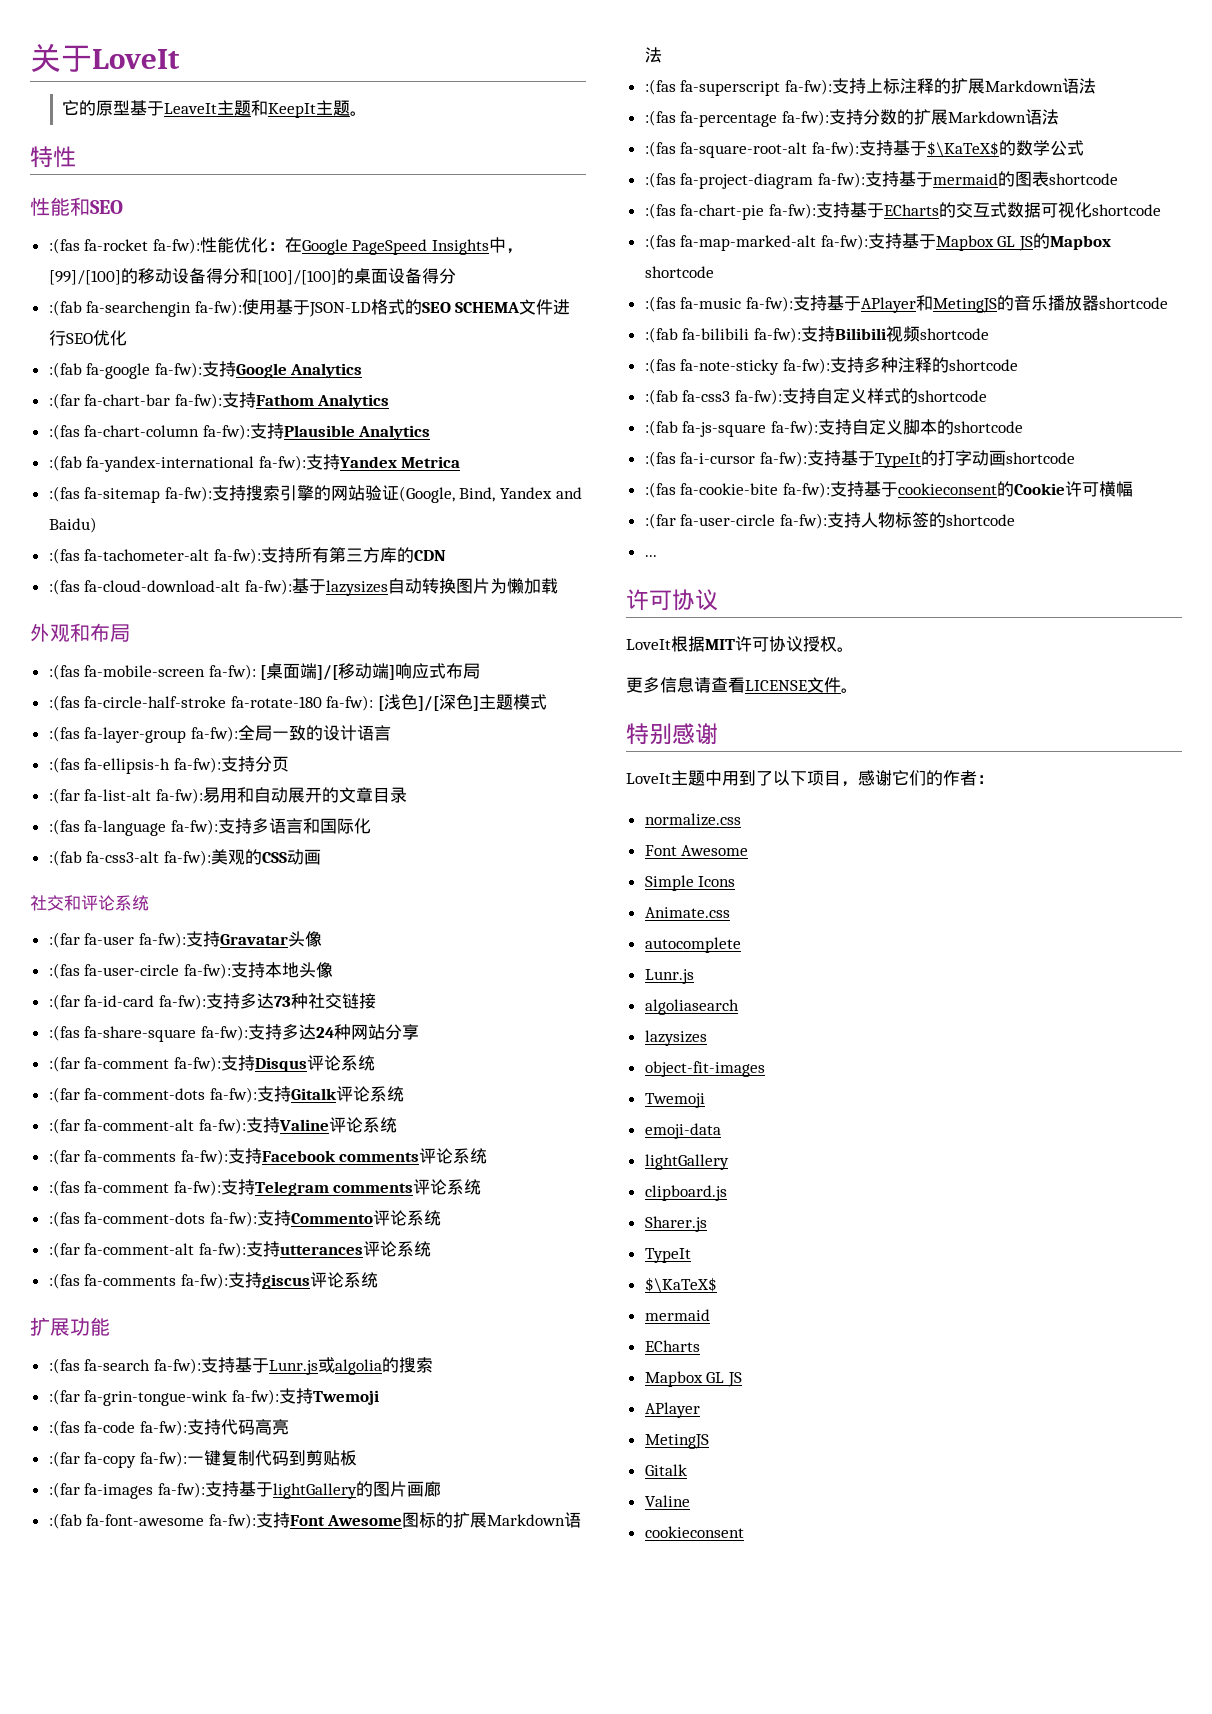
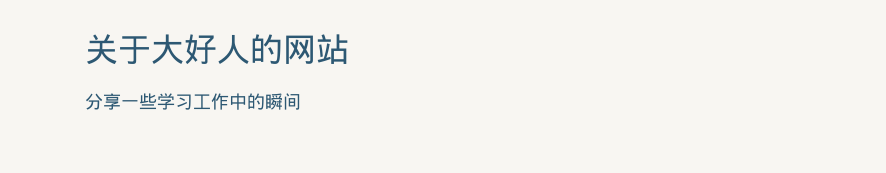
[92,49,180,69] [62,100,368,118] [30,146,76,168] [30,197,123,216] [48,237,524,255] [48,268,456,285] [48,299,571,317] [48,330,127,346] [48,361,363,379] [48,392,390,409] [48,423,431,440] [48,454,461,472] [48,485,582,503] [48,517,97,533] [48,547,446,564] [48,578,558,596] [30,623,130,642] [48,663,481,680] [48,694,548,711] [48,725,391,743] [48,756,289,774] [48,787,407,804] [48,818,371,836] [48,849,321,866] [30,895,149,911] [48,931,322,948] [48,962,333,979] [48,993,376,1010] [48,1024,419,1042] [48,1055,375,1072] [48,1086,404,1103] [48,1117,397,1134] [48,1148,488,1165] [48,1179,482,1196] [48,1210,441,1227] [48,1241,431,1258] [48,1272,378,1289] [30,1317,110,1336] [48,1357,433,1375] [48,1388,379,1406] [48,1419,289,1436] [48,1450,357,1468] [48,1481,441,1499] [48,1512,582,1529] [644,47,662,63] [644,78,1096,96] [644,109,1059,127] [644,140,1084,158] [644,171,1118,189] [644,202,1161,220] [644,233,1112,251] [644,266,714,278] [644,295,1168,313] [644,326,989,343] [644,357,1018,375] [644,388,987,405] [644,419,1023,437] [644,450,1075,468] [644,481,1133,498] [644,512,1015,529] [644,555,657,557] [626,589,718,611] [626,636,854,652] [626,677,858,693] [626,723,718,745] [626,770,994,787] [644,813,741,826] [644,845,749,856] [644,875,736,891] [644,907,730,918] [644,937,741,953] [644,969,694,984] [644,999,739,1015] [644,1030,707,1046] [644,1061,765,1077] [644,1093,705,1108] [644,1123,721,1139] [644,1154,729,1170] [644,1185,727,1201] [644,1216,707,1232] [644,1248,691,1263] [644,1277,717,1293] [644,1309,710,1321] [644,1340,700,1352] [644,1371,742,1387] [644,1402,700,1418] [644,1434,709,1449] [644,1464,687,1476] [644,1495,690,1507] [644,1526,744,1538] LoveIt // 它的原型基于LeaveIt主题和KeepIt主题。 // 特性 // 性能和SEO // :(fas fa-rocket fa-fw):性能优化：在Google PageSpeed Insights中，[99]/[100]的移动设备得分和[100]/[100]的桌面设备得分 // :(fab fa-searchengin fa-fw):使用基于JSON-LD格式的SEO SCHEMA文件进行SEO优化 // :(fab fa-google fa-fw):支持Google Analytics // :(far fa-chart-bar fa-fw):支持Fathom Analytics // :(fas fa-chart-column fa-fw):支持Plausible Analytics // :(fab fa-yandex-international fa-fw):支持Yandex Metrica // :(fas fa-sitemap fa-fw):支持搜索引擎的网站验证(Google, Bind, Yandex and Baidu) // :(fas fa-tachometer-alt fa-fw):支持所有第三方库的CDN // :(fas fa-cloud-download-alt fa-fw):基于lazysizes自动转换图片为懒加载 // 外观和布局 // :(fas fa-mobile-screen fa-fw): [桌面端]/[移动端]响应式布局 // :(fas fa-circle-half-stroke fa-rotate-180 fa-fw): [浅色]/[深色]主题模式 // :(fas fa-layer-group fa-fw):全局一致的设计语言 // :(fas fa-ellipsis-h fa-fw):支持分页 // :(far fa-list-alt fa-fw):易用和自动展开的文章目录 // :(fas fa-language fa-fw):支持多语言和国际化 // :(fab fa-css3-alt fa-fw):美观的CSS动画 // 社交和评论系统 // :(far fa-user fa-fw):支持Gravatar头像 // :(fas fa-user-circle fa-fw):支持本地头像 // :(far fa-id-card fa-fw):支持多达73种社交链接 // :(fas fa-share-square fa-fw):支持多达24种网站分享 // :(far fa-comment fa-fw):支持Disqus评论系统 // :(far fa-comment-dots fa-fw):支持Gitalk评论系统 // :(far fa-comment-alt fa-fw):支持Valine评论系统 // :(far fa-comments fa-fw):支持Facebook comments评论系统 // :(fas fa-comment fa-fw):支持Telegram comments评论系统 // :(fas fa-comment-dots fa-fw):支持Commento评论系统 // :(far fa-comment-alt fa-fw):支持utterances评论系统 // :(fas fa-comments fa-fw):支持giscus评论系统 // 扩展功能 // :(fas fa-search fa-fw):支持基于Lunr.js或algolia的搜索 // :(far fa-grin-tongue-wink fa-fw):支持Twemoji // :(fas fa-code fa-fw):支持代码高亮 // :(far fa-copy fa-fw):一键复制代码到剪贴板 // :(far fa-images fa-fw):支持基于lightGallery的图片画廊 // :(fab fa-font-awesome fa-fw):支持Font Awesome图标的扩展Markdown语法 // :(fas fa-superscript fa-fw):支持上标注释的扩展Markdown语法 // :(fas fa-percentage fa-fw):支持分数的扩展Markdown语法 // :(fas fa-square-root-alt fa-fw):支持基于$\KaTeX$的数学公式 // :(fas fa-project-diagram fa-fw):支持基于mermaid的图表shortcode // :(fas fa-chart-pie fa-fw):支持基于ECharts的交互式数据可视化shortcode // :(fas fa-map-marked-alt fa-fw):支持基于Mapbox GL JS的Mapbox shortcode // :(fas fa-music fa-fw):支持基于APlayer和MetingJS的音乐播放器shortcode // :(fab fa-bilibili fa-fw):支持Bilibili视频shortcode // :(fas fa-note-sticky fa-fw):支持多种注释的shortcode // :(fab fa-css3 fa-fw):支持自定义样式的shortcode // :(fab fa-js-square fa-fw):支持自定义脚本的shortcode // :(fas fa-i-cursor fa-fw):支持基于TypeIt的打字动画shortcode // :(fas fa-cookie-bite fa-fw):支持基于cookieconsent的Cookie许可横幅 // :(far fa-user-circle fa-fw):支持人物标签的shortcode // ... // 许可协议 // LoveIt根据MIT许可协议授权。 // 更多信息请查看LICENSE文件。 // 特别感谢 // LoveIt主题中用到了以下项目，感谢它们的作者： // normalize.css // Font Awesome // Simple Icons // Animate.css // autocomplete // Lunr.js // algoliasearch // lazysizes // object-fit-images // Twemoji // emoji-data // lightGallery // clipboard.js // Sharer.js // TypeIt // $\KaTeX$ // mermaid // ECharts // Mapbox GL JS // APlayer // MetingJS // Gitalk // Valine // cookieconsent -> [151,34,349,65] [85,93,301,110] 大好人的网站 // 分享一些学习工作中的瞬间

